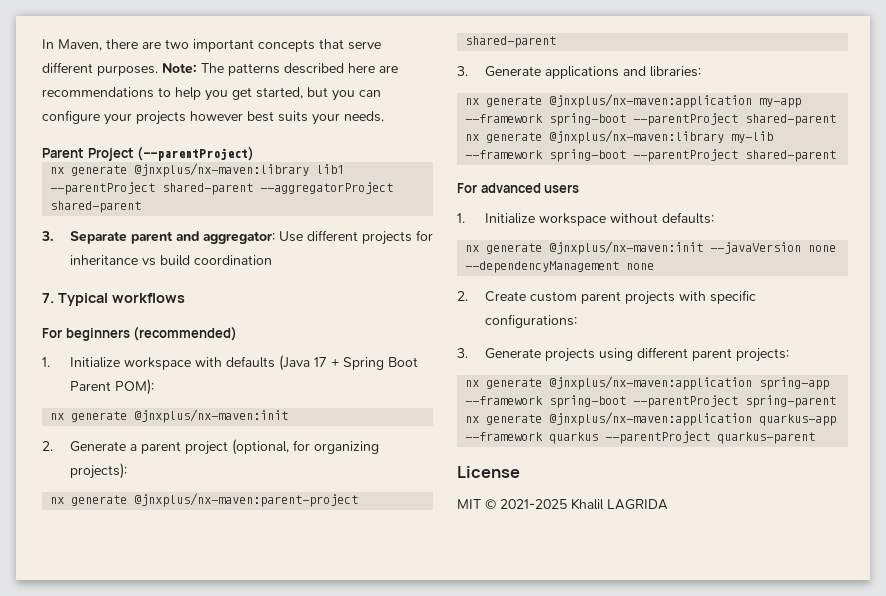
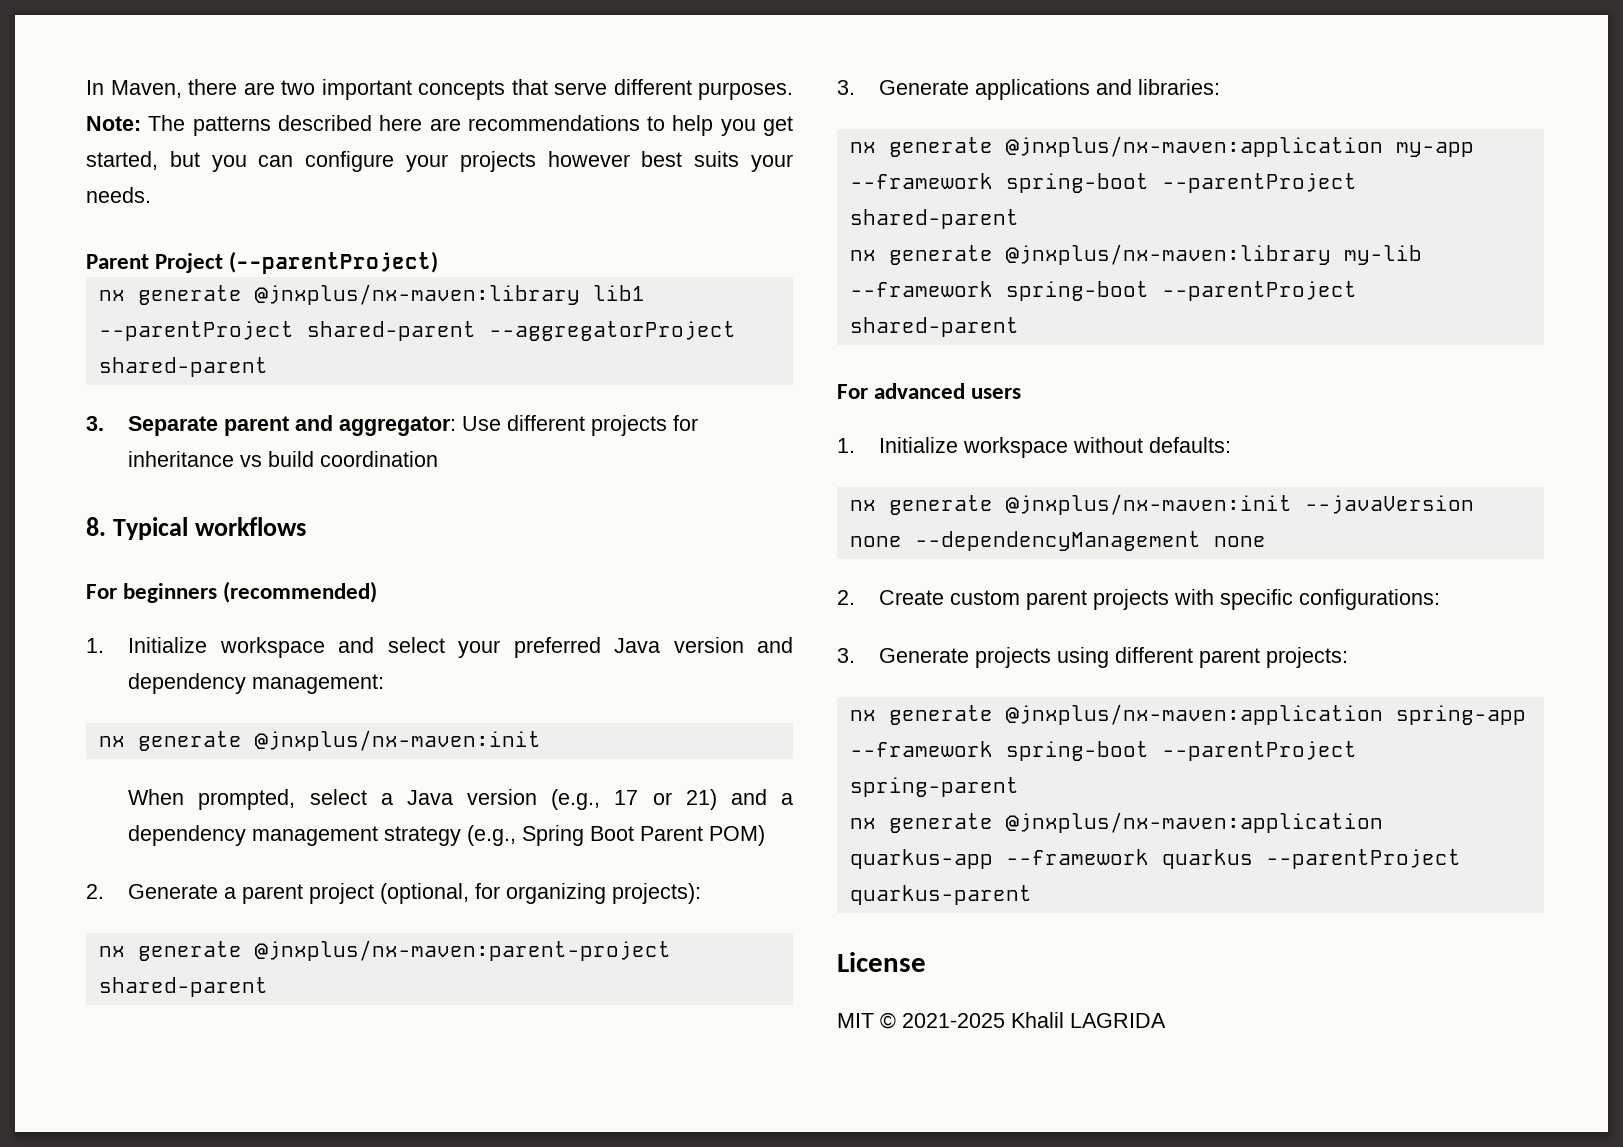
[42,293,54,303] 7. -> [86,517,106,536] 8.
[194,355,418,371] [69,379,154,395] [50,409,289,423] with defaults (Java 17 + Spring Boot Parent POM): // nx generate @jnxplus/nx-maven:init -> [338,637,794,658] [128,673,385,694] [98,730,541,751] [128,789,794,810] [128,825,766,846] and select your preferred Java version and dependency management: // nx generate @jnxplus/nx-maven:init // When prompted, select a Java version (e.g., 17 or 21) and a dependency management strategy (e.g., Spring Boot Parent POM)

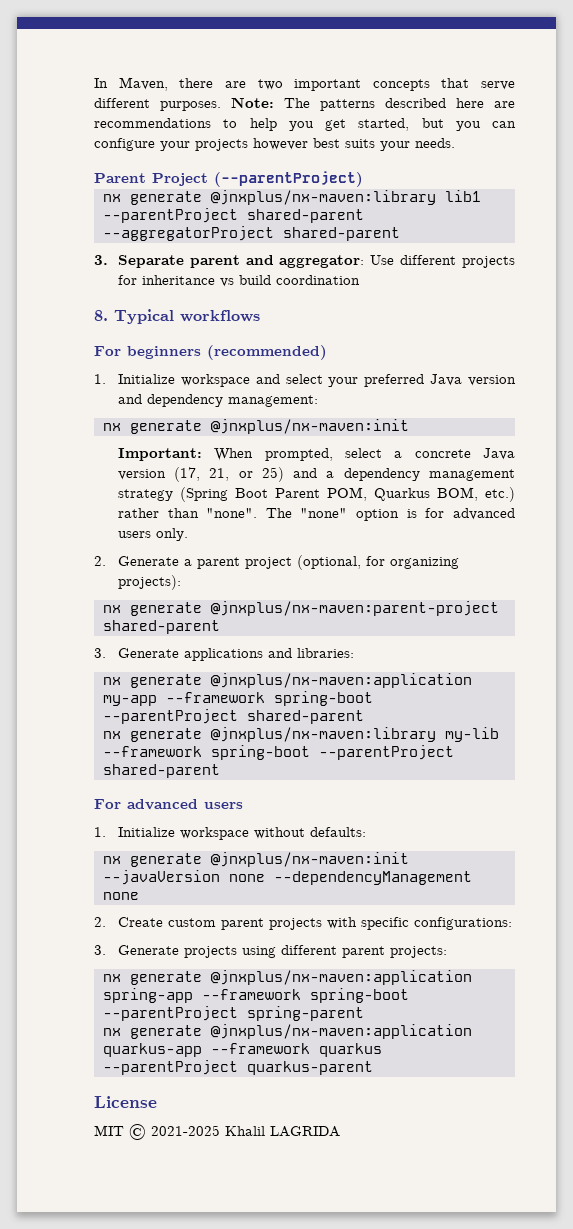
(541, 740) none -> [117,448,202,461] Important:
[406,789,717,810] Java version (e.g., 17 or 21) -> [414,448,515,460] [117,467,284,482] concrete Java version (17, 21, or 25)
[467,825,766,846] (e.g., Spring Boot Parent POM) -> [179,487,515,502] [117,508,515,521] [117,528,188,541] (Spring Boot Parent POM, Quarkus BOM, etc.) rather than "none". The "none" option is for advanced users only.

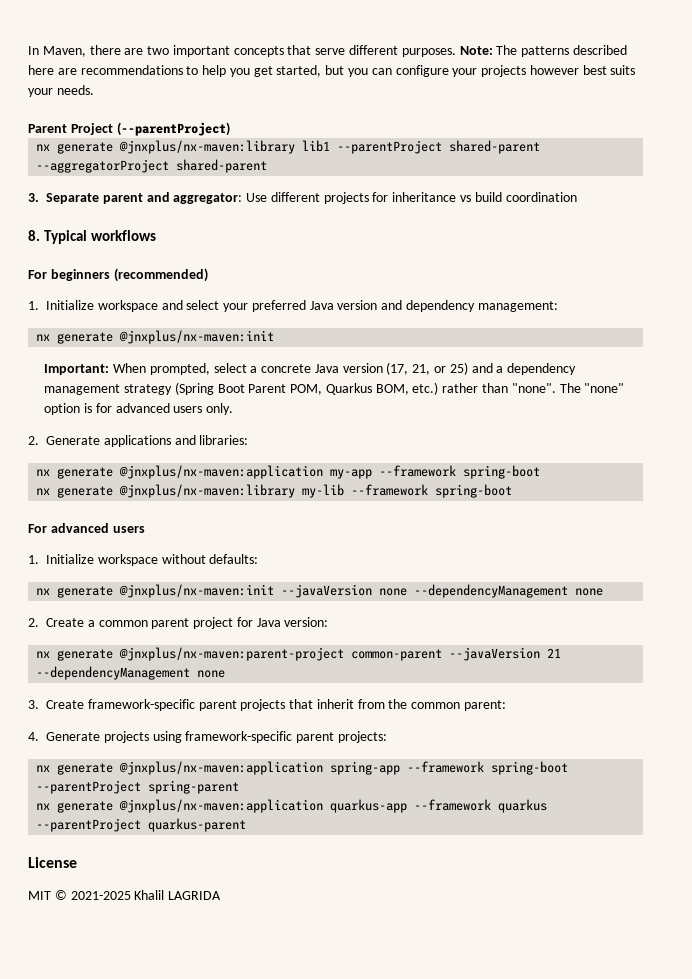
[183,555,459,570] [117,575,181,590] [102,601,499,616] [102,620,220,634] [94,648,179,658] a parent project (optional, for organizing projects): // nx generate @jnxplus/nx-maven:parent-project shared-parent // 3. Generate -> (100, 440) none
[102,709,364,724] --parentProject shared-parent -> (541, 472) none
[318,745,454,760] [102,764,220,778] --parentProject shared-parent -> (513, 491) none
[167,917,512,930] [94,945,106,955] custom parent projects with specific configurations: // 3. -> [87,617,329,629] [36,647,562,661] [36,666,226,680] [28,699,507,711] [28,732,39,741] a common parent project for Java version: // nx generate @jnxplus/nx-maven:parent-project common-parent --javaVersion 21 --dependencyManagement none // 3. Create framework-specific parent projects that inherit from the common parent: // 4.
[280,945,337,955] different -> [185,731,293,743] framework-specific

